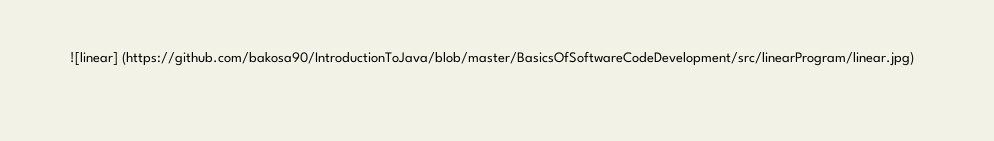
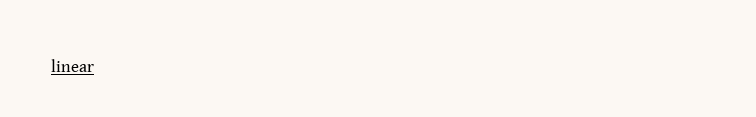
[70,51,914,66] ![linear] (https://github.com/bakosa90/IntroductionToJava/blob/master/BasicsOfSoftwareCodeDevelopment/src/linearProgram/linear.jpg) -> [51,59,94,72] linear

